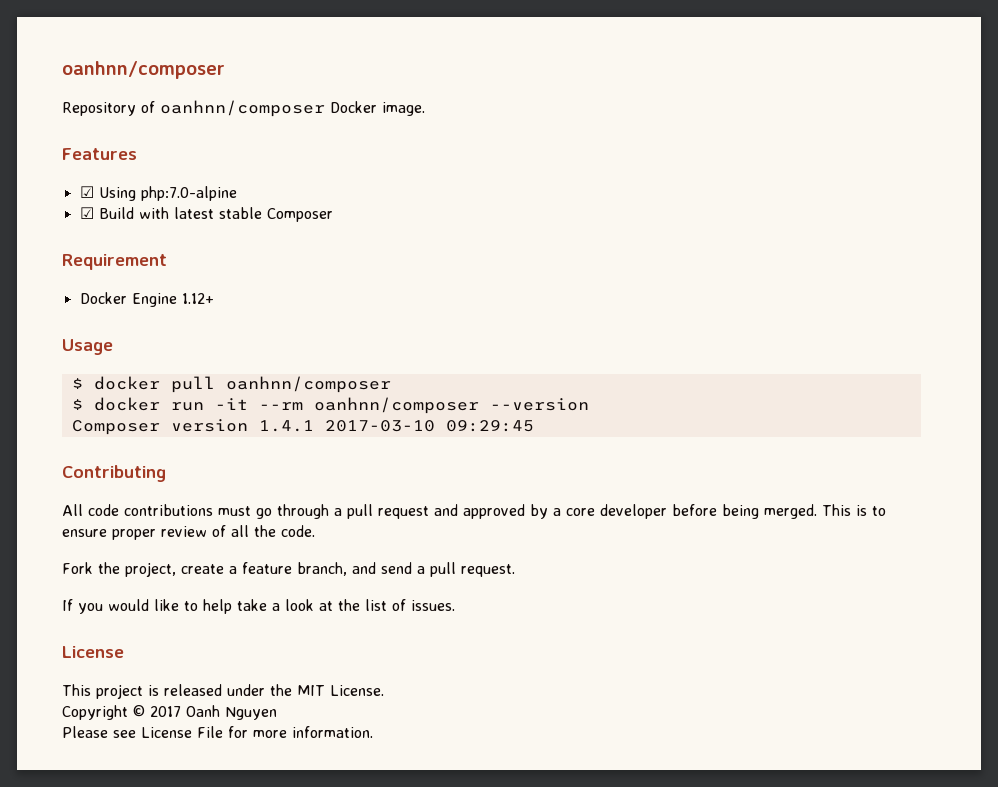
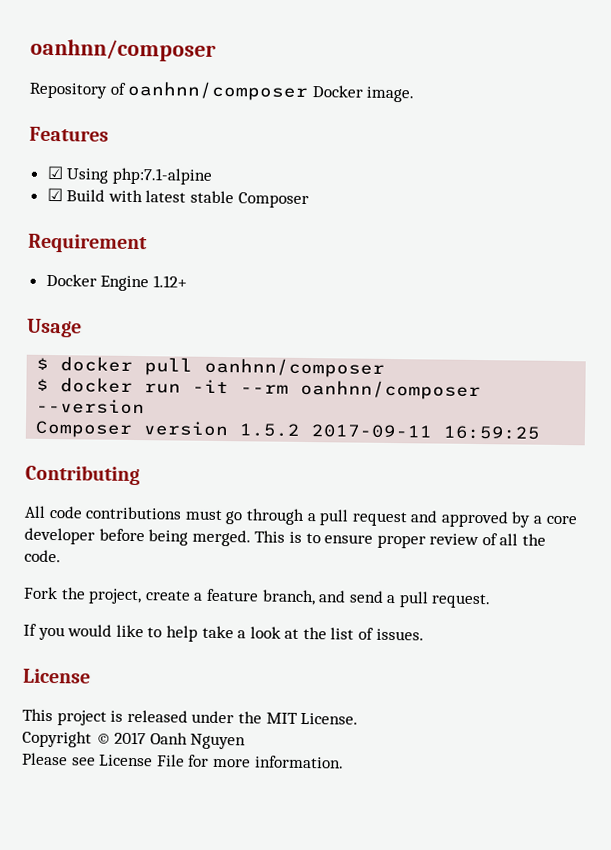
[140,186,237,201] php:7.0-alpine -> [111,167,212,185] php:7.1-alpine
[258,420,534,432] 1.4.1 2017-03-10 09:29:45 -> [239,423,541,440] 1.5.2 2017-09-11 16:59:25

